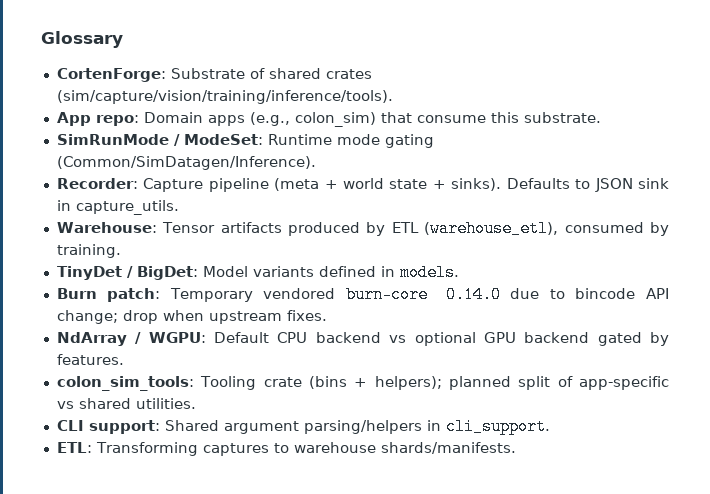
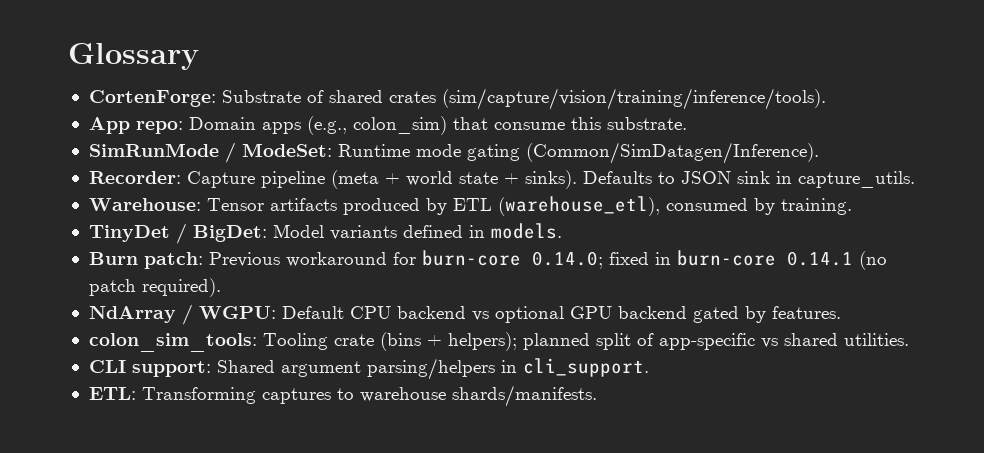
[169,286,669,303] [56,310,327,324] Temporary vendored burn-core 0.14.0 due to bincode API change; drop when upstream fixes. -> [208,250,887,270] [88,278,221,297] Previous workaround for burn-core 0.14.0; fixed in burn-core 0.14.1 (no patch required).

